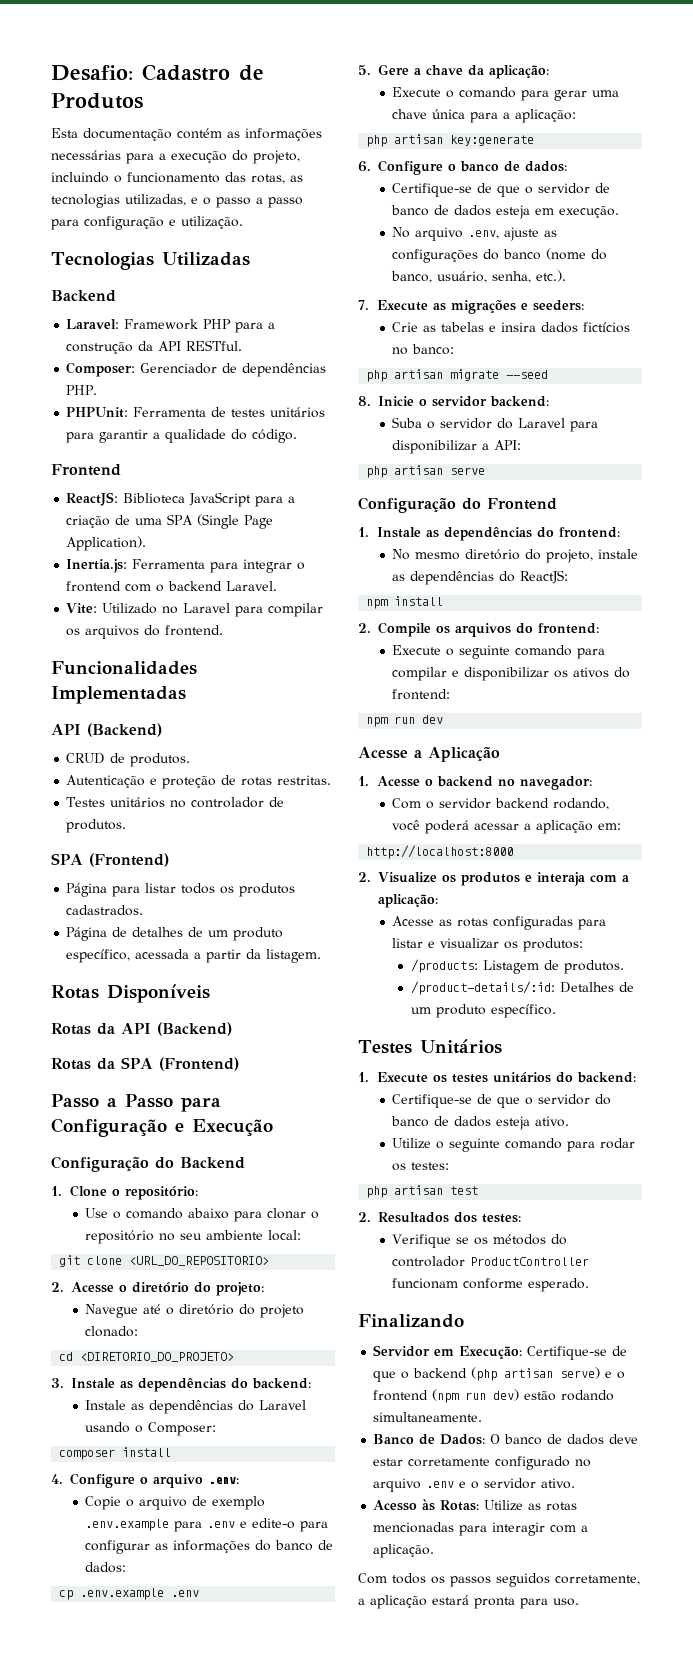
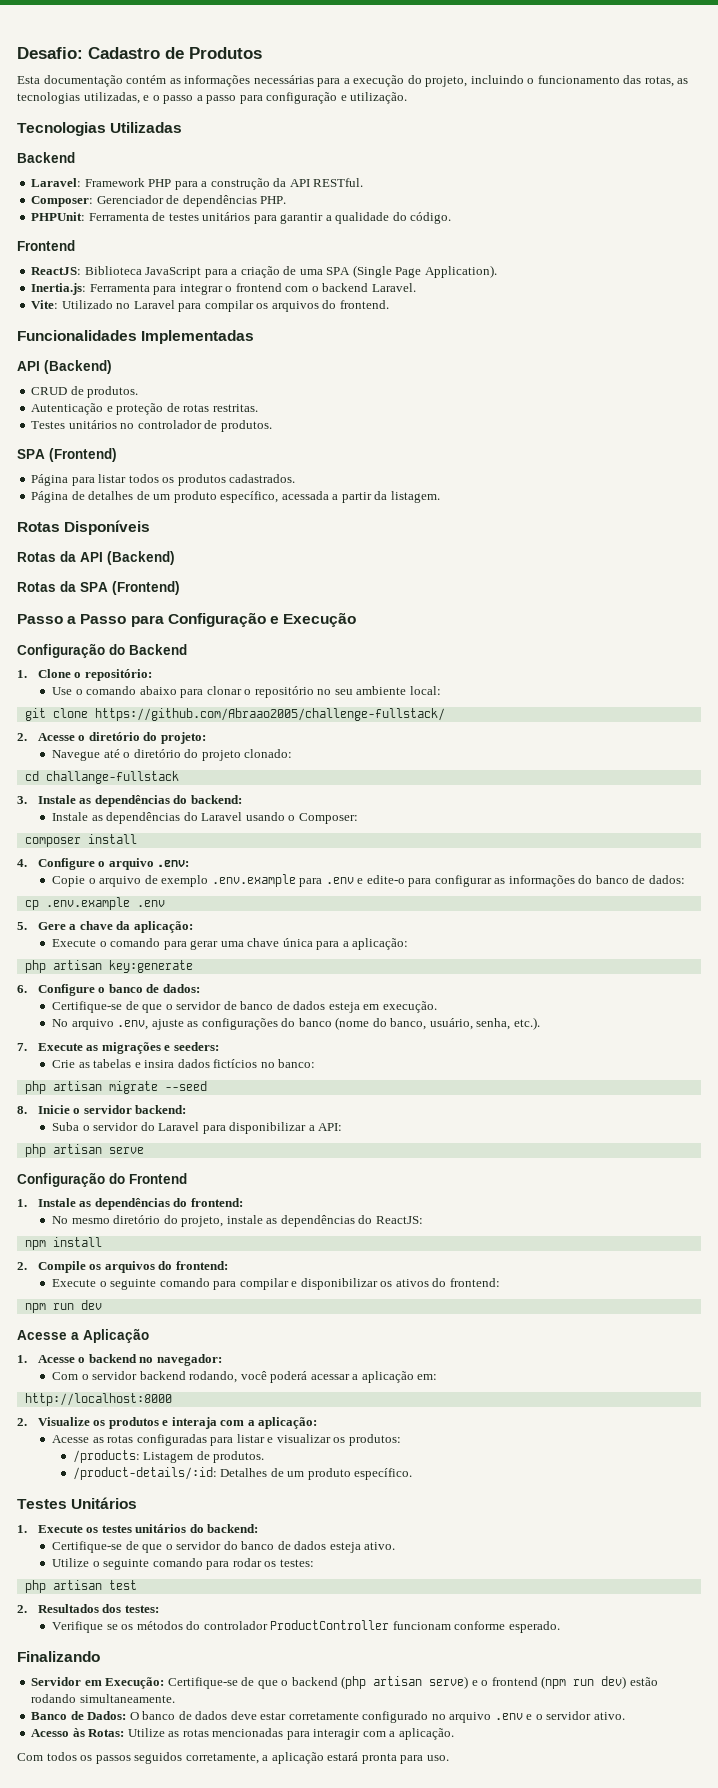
[129,1256,270,1266] <URL_DO_REPOSITORIO> -> [94,708,445,721] https://github.com/Abraao2005/challenge-fullstack/
[80,1352,235,1362] <DIRETORIO_DO_PROJETO> -> [45,771,179,784] challange-fullstack

